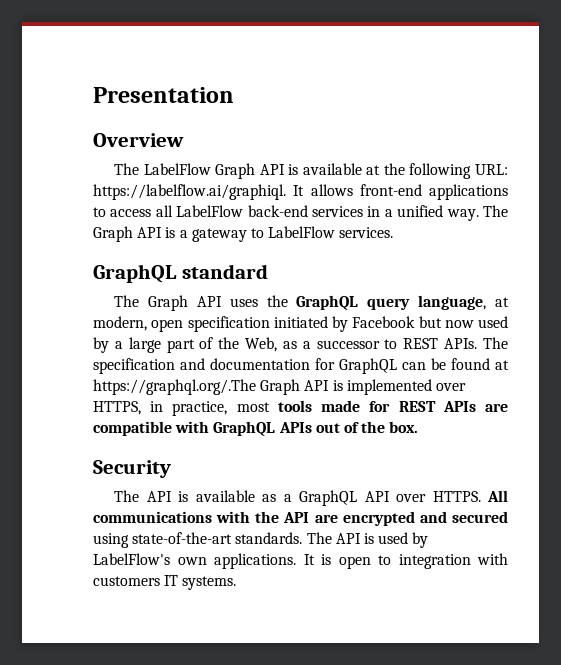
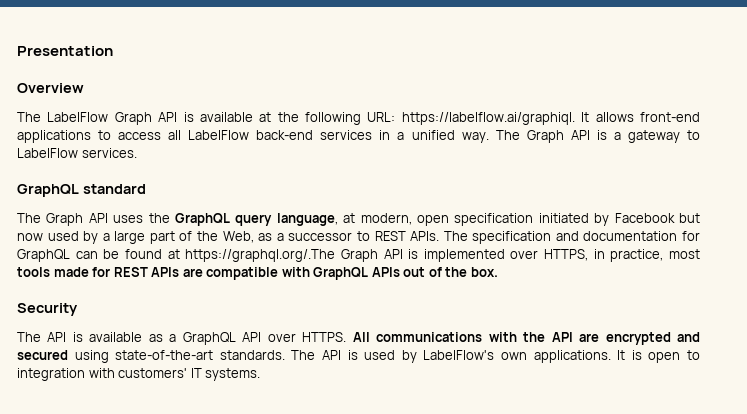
[93,576,160,586] customers -> [118,368,188,378] customers'

